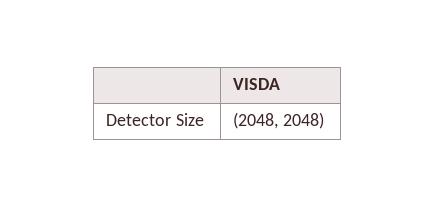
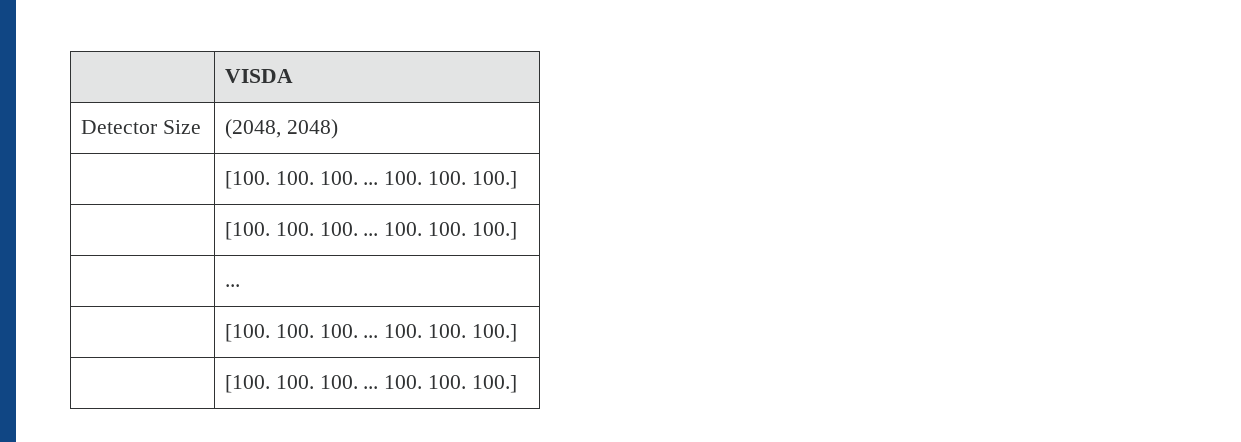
(325, 120) none -> [225,171,517,189] [225,222,517,240] [225,284,241,287] [225,324,517,342] [225,375,517,393] // | [100. 100. 100. ... 100. 100. 100.] // | [100. 100. 100. ... 100. 100. 100.] // | ... // | [100. 100. 100. ... 100. 100. 100.] // | [100. 100. 100. ... 100. 100. 100.]

